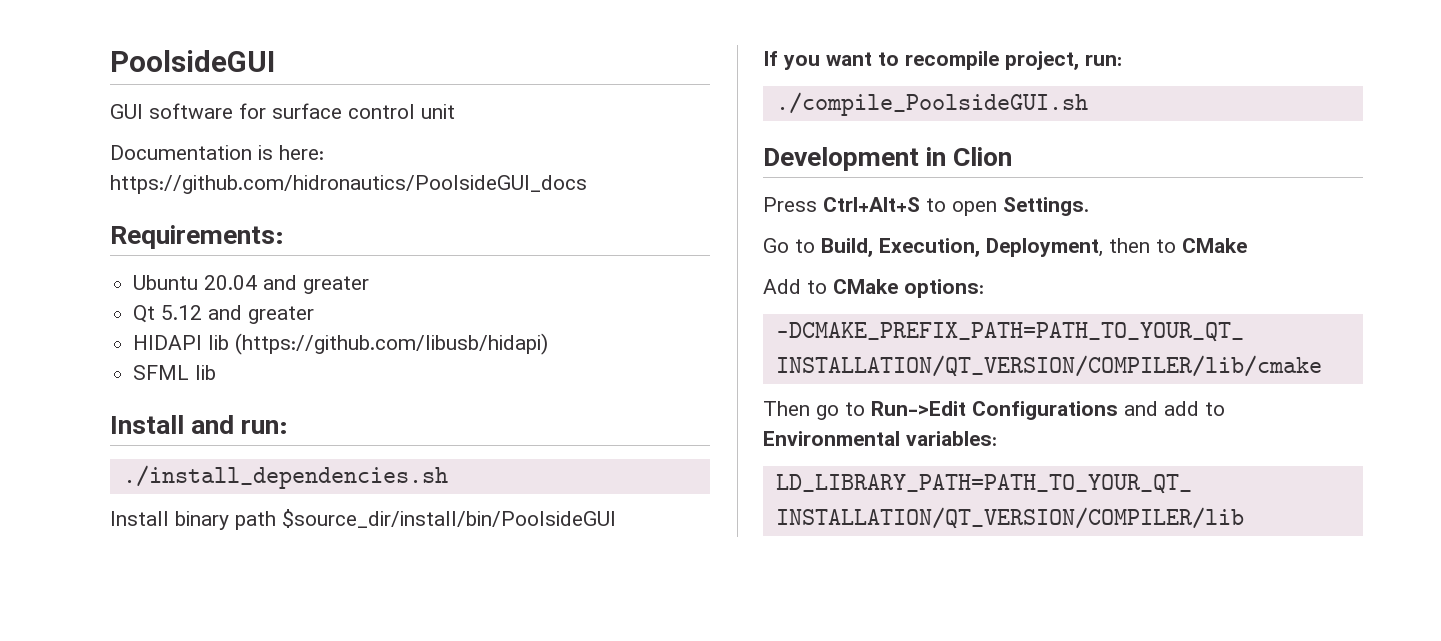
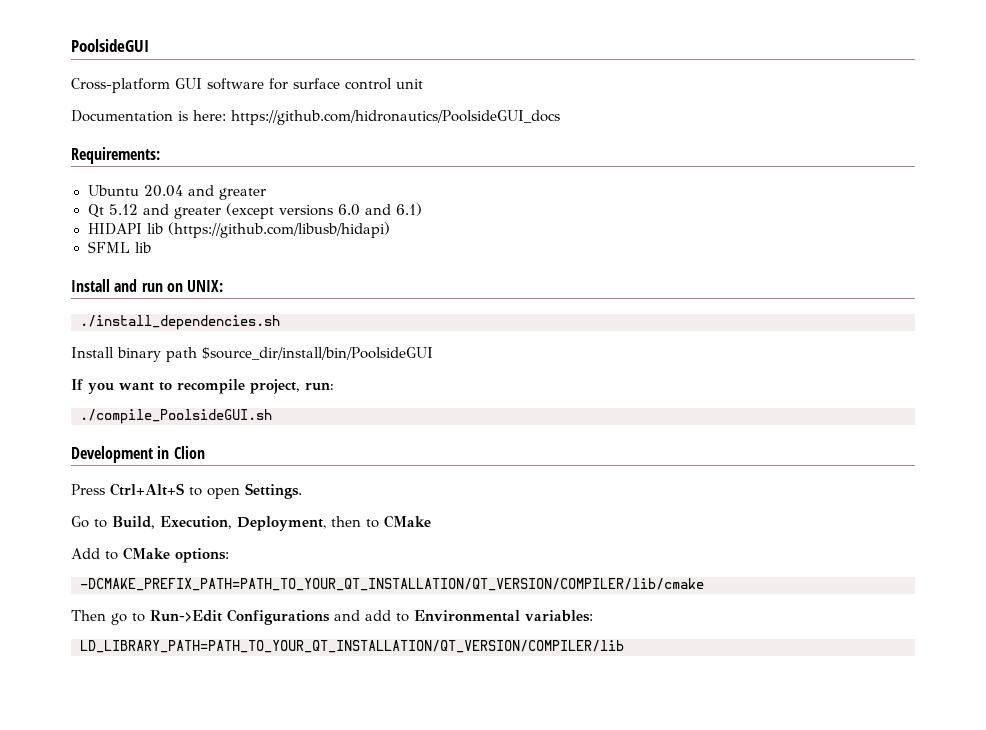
(275, 61) none -> [71,78,170,93] Cross-platform
(315, 315) none -> [225,203,422,219] (except versions 6.0 and 6.1)
[241,420,289,434] run: -> [141,280,224,292] run on UNIX:

